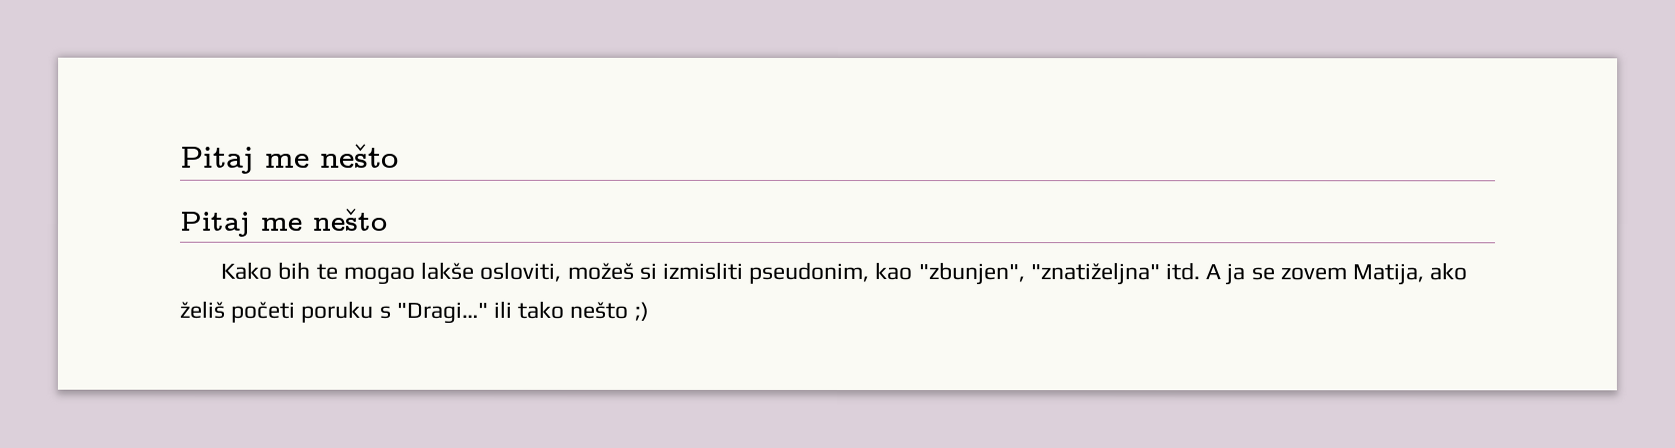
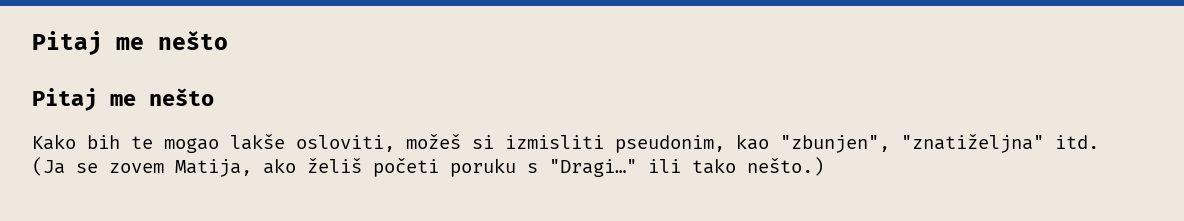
[1205,263,1246,286] A ja -> [32,157,65,176] (Ja
[569,301,649,321] nešto ;) -> [747,157,824,176] nešto.)

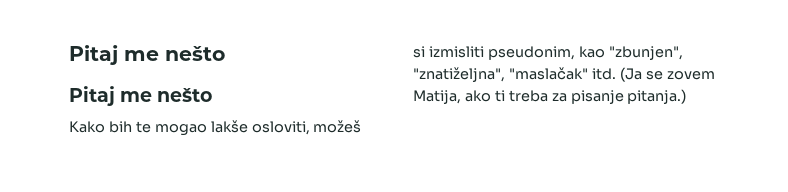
[901,134,1044,153] "znatiželjna" -> [413,67,588,82] "znatiželjna", "maslačak"
[307,157,824,177] želiš početi poruku s "Dragi…" ili tako nešto.) -> [494,89,687,104] ti treba za pisanje pitanja.)

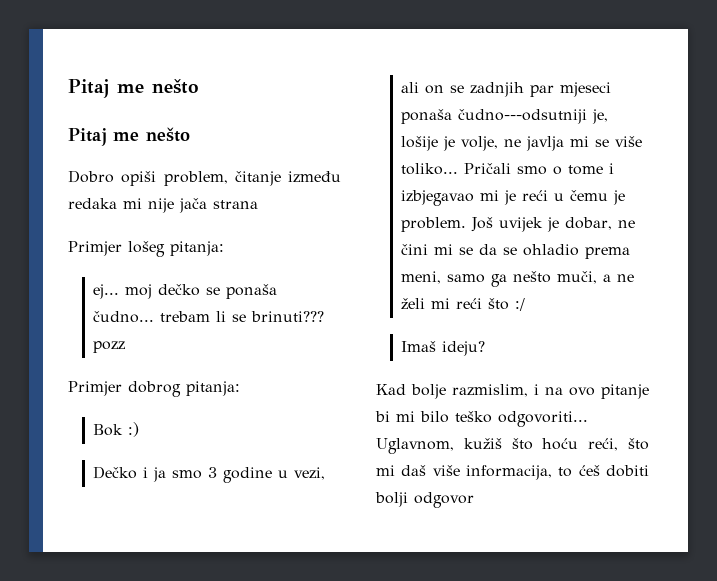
[69,120,362,136] [413,46,683,60] [413,67,715,82] [413,89,687,104] Kako bih te mogao lakše osloviti, možeš si izmisliti pseudonim, kao "zbunjen", "znatiželjna", "maslačak" itd. (Ja se zovem Matija, ako ti treba za pisanje pitanja.) -> [68,170,341,186] [68,198,258,213] [68,241,224,257] [93,284,278,299] [93,311,325,323] [93,341,126,353] [68,381,240,397] [93,422,140,437] [93,466,326,483] [401,82,612,97] [401,109,609,124] [401,136,643,151] [401,163,615,175] [401,190,626,206] [401,217,636,232] [401,244,631,259] [401,271,635,287] [401,298,526,311] [401,341,486,356] [376,384,649,399] [375,411,588,427] [376,438,649,454] [376,465,649,480] [375,492,474,508] Dobro opiši problem, čitanje između redaka mi nije jača strana // Primjer lošeg pitanja: // ej... moj dečko se ponaša čudno... trebam li se brinuti??? pozz // Primjer dobrog pitanja: // Bok :) // Dečko i ja smo 3 godine u vezi, ali on se zadnjih par mjeseci ponaša čudno---odsutniji je, lošije je volje, ne javlja mi se više toliko... Pričali smo o tome i izbjegavao mi je reći u čemu je problem. Još uvijek je dobar, ne čini mi se da se ohladio prema meni, samo ga nešto muči, a ne želi mi reći što :/ // Imaš ideju? // Kad bolje razmislim, i na ovo pitanje bi mi bilo teško odgovoriti... Uglavnom, kužiš što hoću reći, što mi daš više informacija, to ćeš dobiti bolji odgovor

